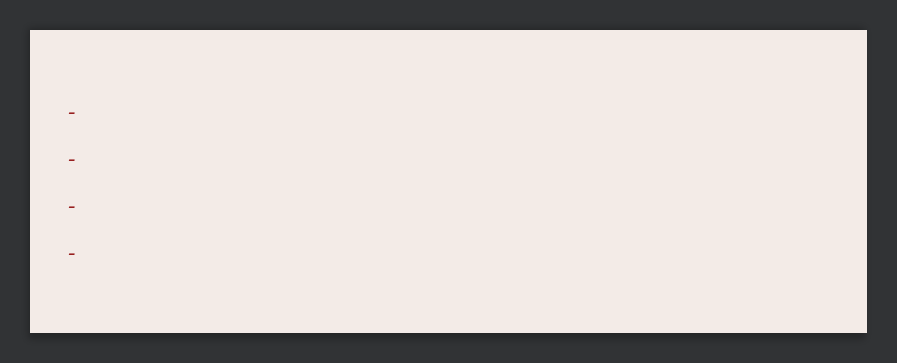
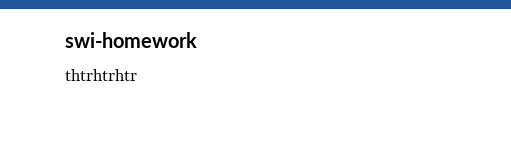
[68,112,76,119] [68,159,76,166] [68,206,76,213] [68,253,76,260] - // - // - // - -> [65,32,197,48] [65,69,137,81] swi-homework // thtrhtrhtr

